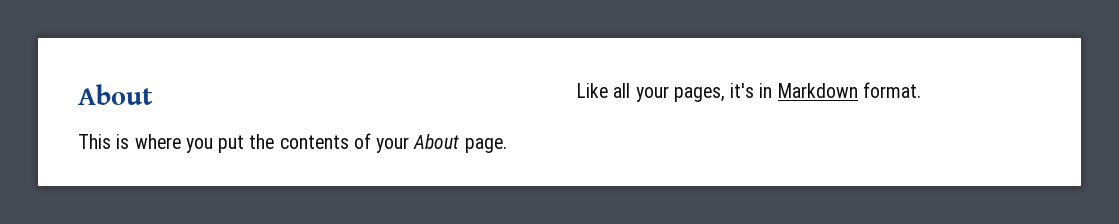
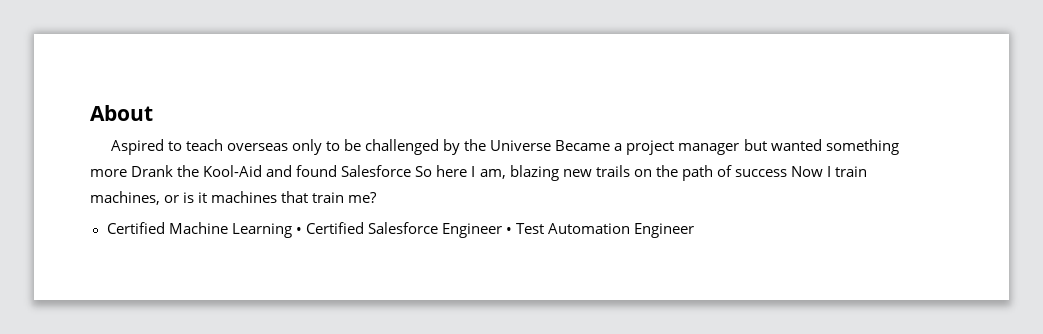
[78,133,507,153] [577,82,921,102] This is where you put the contents of your About page. Like all your pages, it's in Markdown format. -> [110,139,899,155] [90,165,868,181] [90,191,378,205] [106,222,694,238] Aspired to teach overseas only to be challenged by the Universe Became a project manager but wanted something more Drank the Kool-Aid and found Salesforce So here I am, blazing new trails on the path of success Now I train machines, or is it machines that train me? // Certified Machine Learning • Certified Salesforce Engineer • Test Automation Engineer

